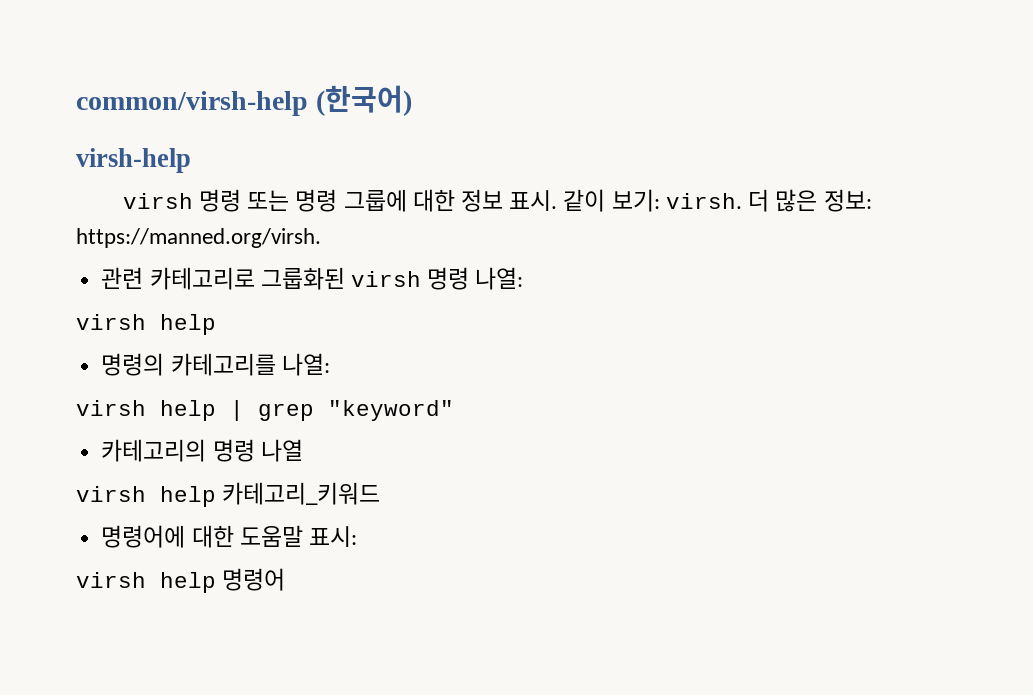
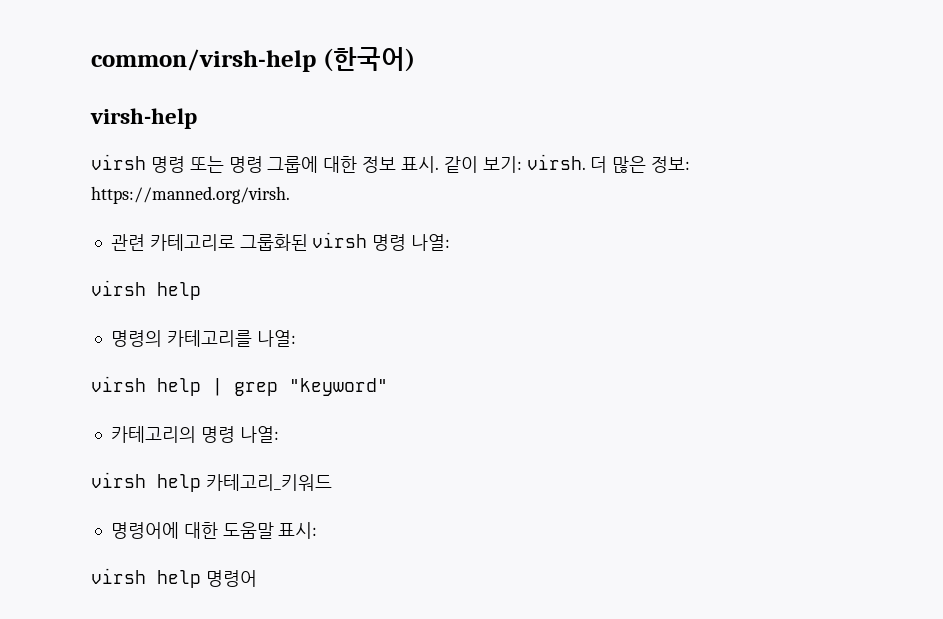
[260,439,303,462] 나열 -> [239,426,279,443] 나열:

